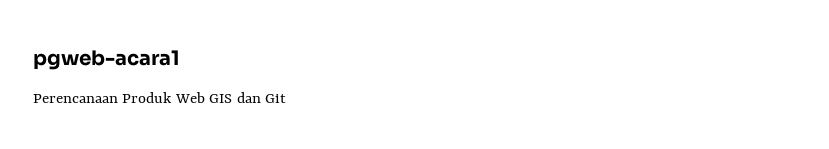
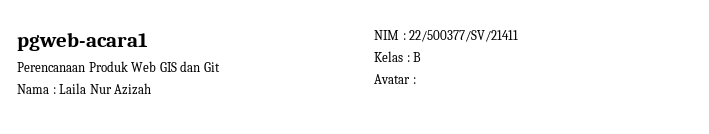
(287, 98) none -> [17,83,152,95] [374,30,519,42] [374,51,422,62] [374,74,416,84] // Nama : Laila Nur Azizah // NIM : 22/500377/SV/21411 // Kelas : B // Avatar :

